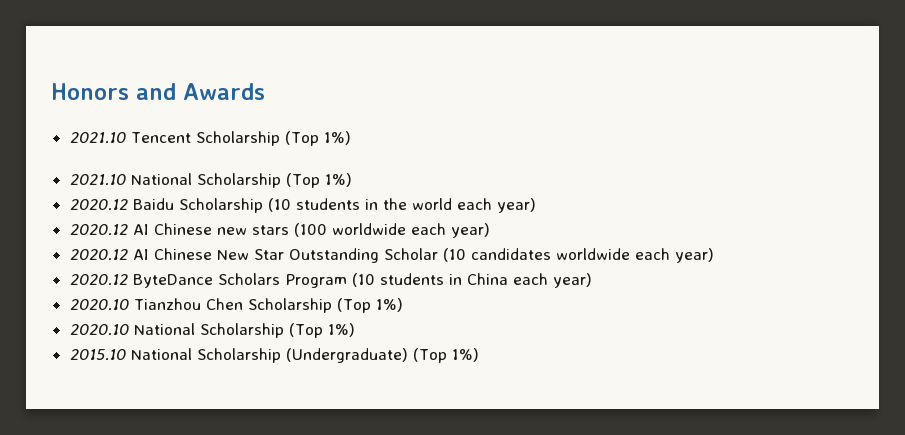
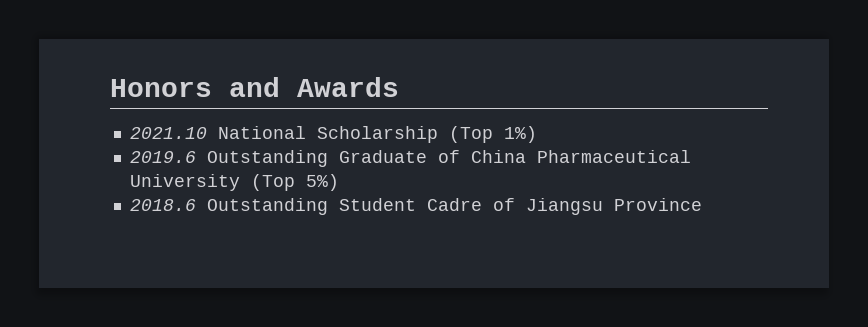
[69,131,351,146] // 2021.10 Tencent Scholarship (Top 1%) -> (399, 87) none
[69,198,536,213] [69,223,490,238] [69,248,714,263] [69,273,592,288] [69,298,403,313] [69,323,355,338] [69,348,479,363] 2020.12 Baidu Scholarship (10 students in the world each year) // 2020.12 AI Chinese new stars (100 worldwide each year) // 2020.12 AI Chinese New Star Outstanding Scholar (10 candidates worldwide each year) // 2020.12 ByteDance Scholars Program (10 students in China each year) // 2020.10 Tianzhou Chen Scholarship (Top 1%) // 2020.10 National Scholarship (Top 1%) // 2015.10 National Scholarship (Undergraduate) (Top 1%) -> [129,150,691,167] [129,174,339,191] [129,198,702,215] 2019.6 Outstanding Graduate of China Pharmaceutical University (Top 5%) // 2018.6 Outstanding Student Cadre of Jiangsu Province

